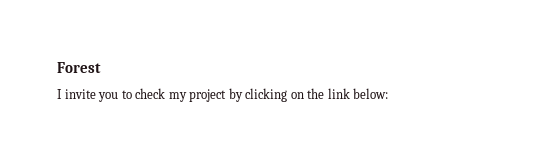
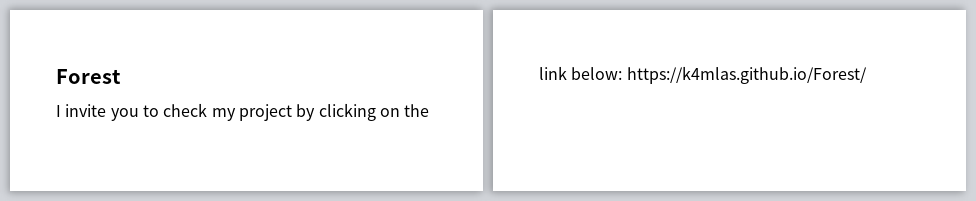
(389, 93) none -> [626,66,867,84] https://k4mlas.github.io/Forest/

